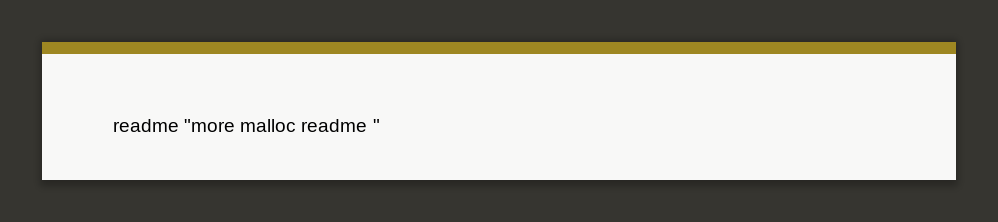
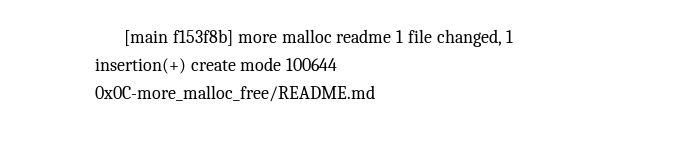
[113,119,380,132] readme "more malloc readme " -> [124,29,514,47] [95,57,338,74] [95,85,375,102] [main f153f8b] more malloc readme 1 file changed, 1 insertion(+) create mode 100644 0x0C-more_malloc_free/README.md

